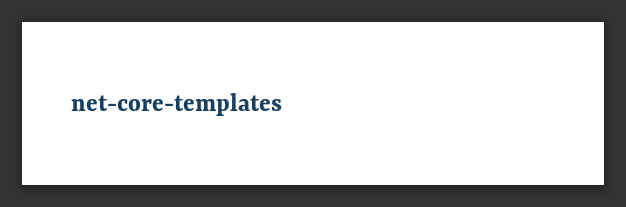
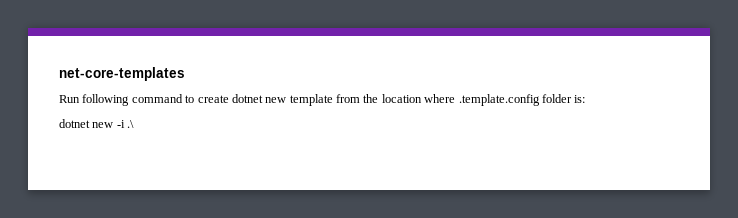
(282, 104) none -> [59,94,586,106] [59,119,135,128] // Run following command to create dotnet new template from the location where .template.config folder is: // dotnet new -i .\

